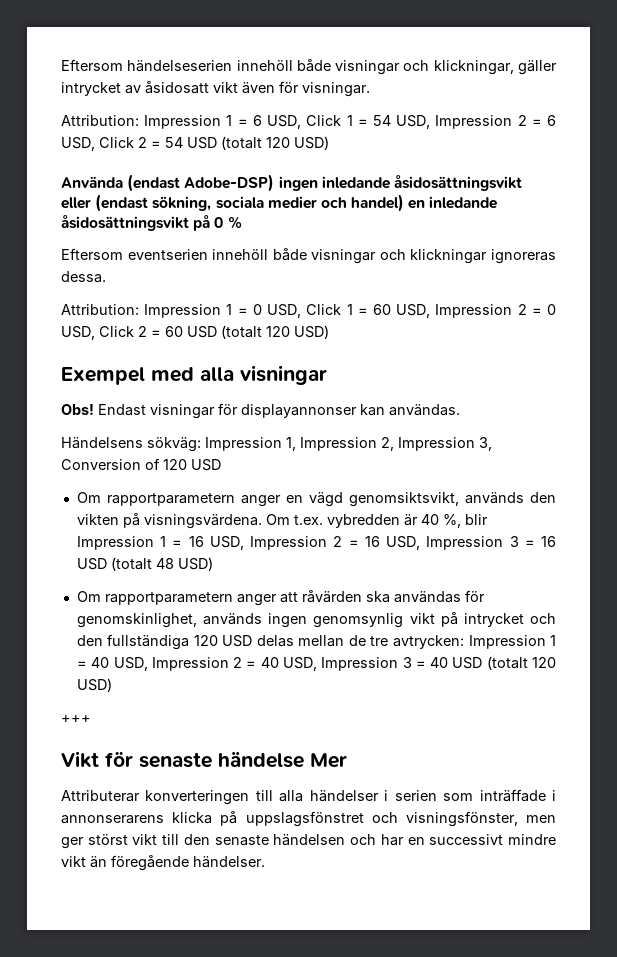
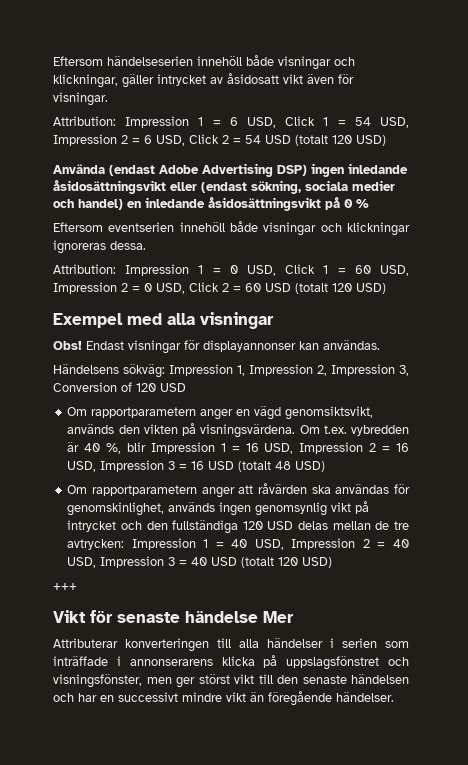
[184,174,275,192] Adobe-DSP) -> [159,163,307,177] Adobe Advertising DSP)

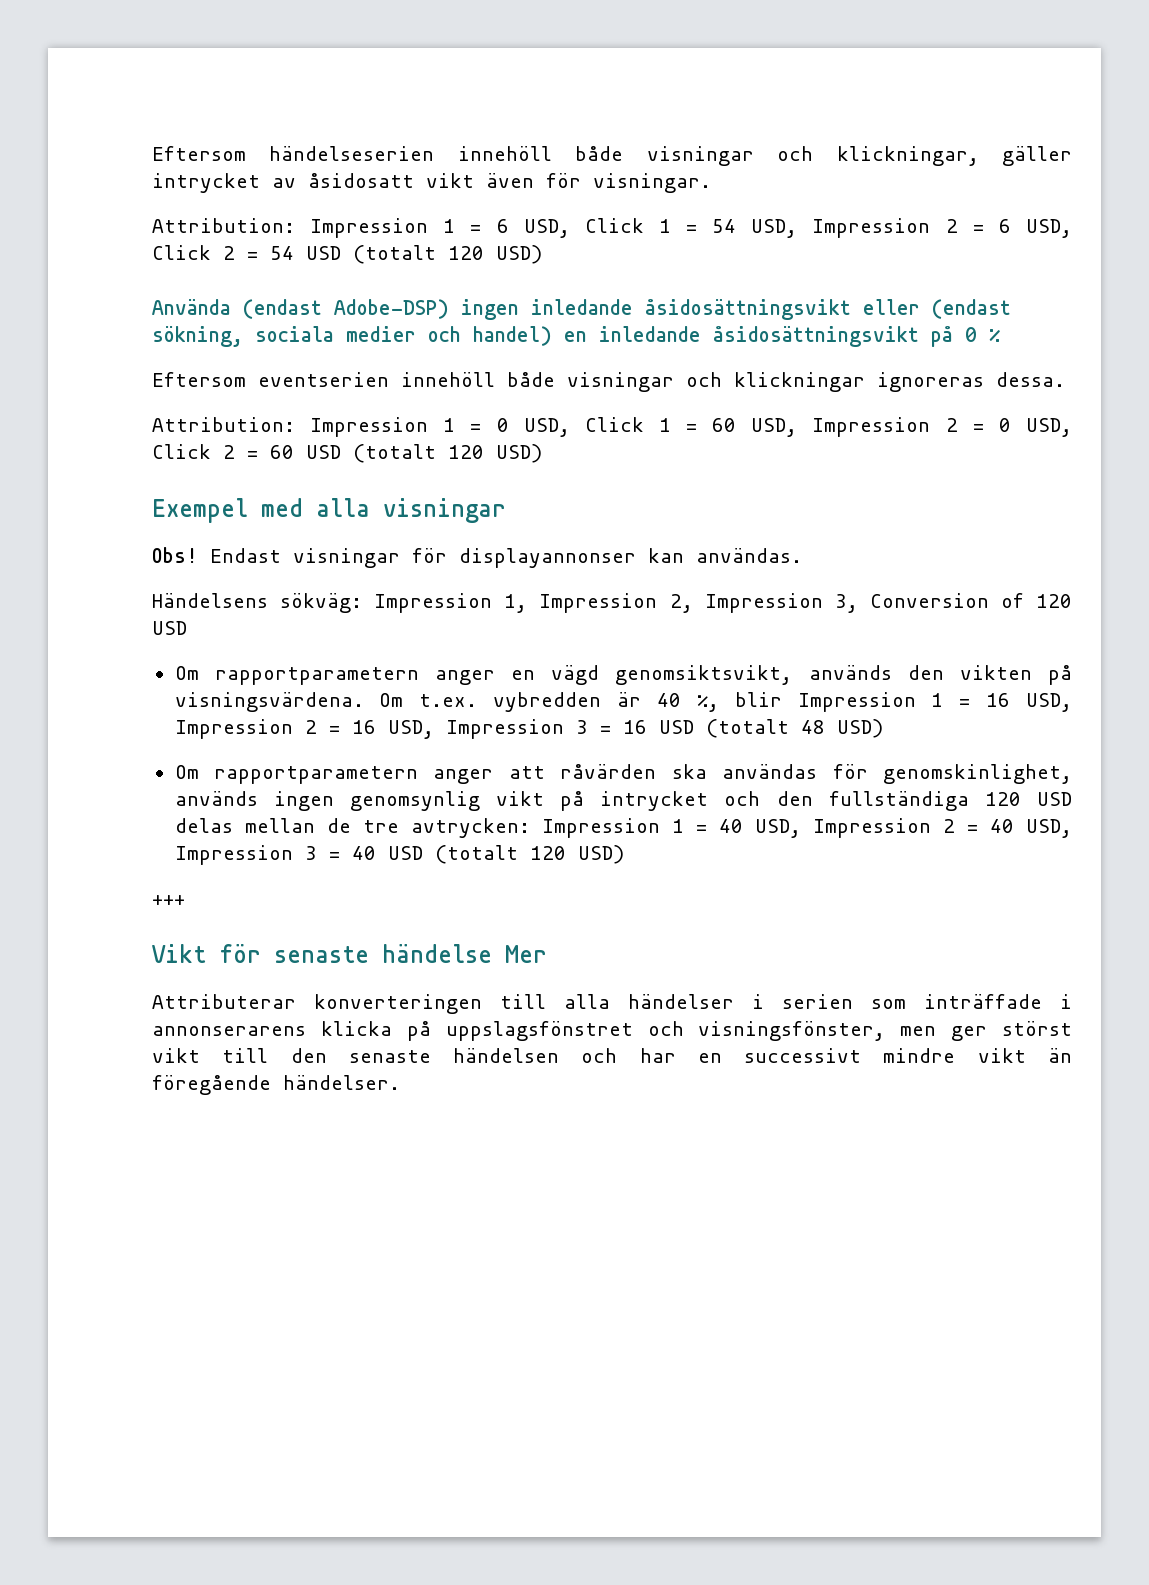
[159,163,307,177] Adobe Advertising DSP) -> [334,299,449,319] Adobe-DSP)

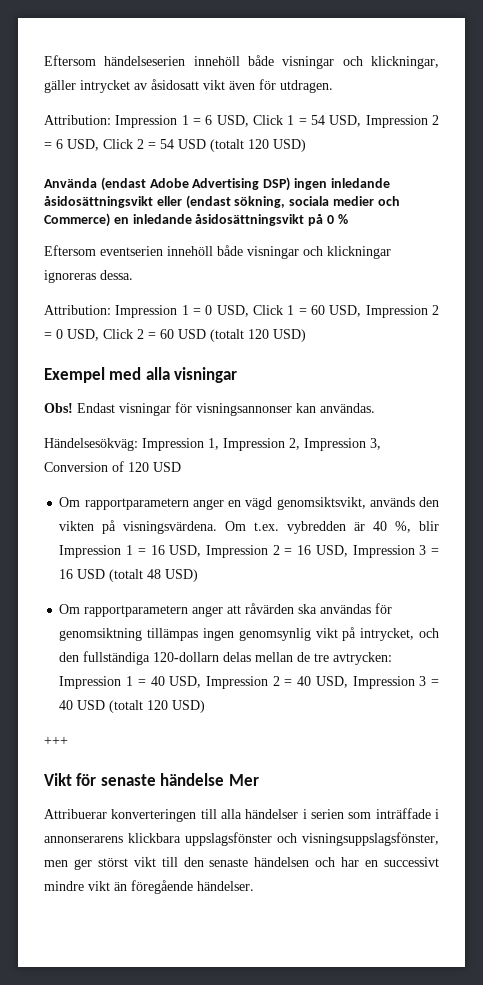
[593,173,711,193] visningar. -> [280,80,333,93] utdragen.
[334,299,449,319] Adobe-DSP) -> [149,177,291,191] Adobe Advertising DSP)
[473,326,552,346] handel) -> [44,213,110,227] Commerce)
[459,548,636,568] displayannonser -> [196,403,292,416] visningsannonser
[152,593,363,613] Händelsens sökväg: -> [44,438,138,451] Händelsesökväg:
[882,764,1072,784] [174,791,258,806] genomskinlighet, används -> [59,628,199,641] genomsiktning tillämpas
[600,791,709,811] intrycket -> [360,628,415,641] intrycket,
[984,792,1072,806] 120 USD -> [153,652,220,662] 120-dollarn
[152,994,296,1009] Attributerar -> [44,809,107,819] Attribuerar
[320,1021,886,1041] klicka på uppslagsfönstret och visningsfönster, -> [128,832,439,846] klickbara uppslagsfönster och visningsuppslagsfönster,

